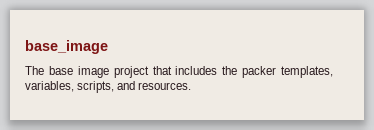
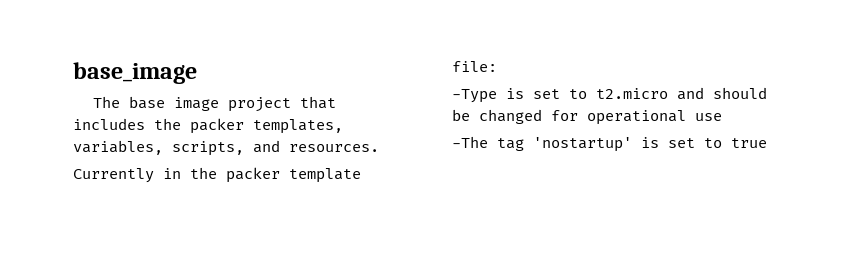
(192, 86) none -> [73,167,361,183] [452,61,497,72] [452,87,767,103] [452,109,722,125] [452,136,767,152] // Currently in the packer template file: // -Type is set to t2.micro and should be changed for operational use // -The tag 'nostartup' is set to true

